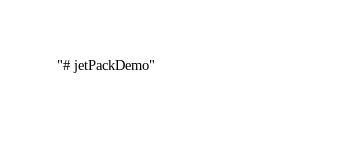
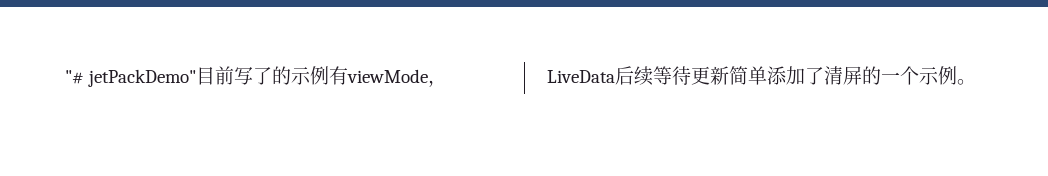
(155, 66) none -> [196,66,976,87] 目前写了的示例有viewMode，LiveData后续等待更新简单添加了清屏的一个示例。

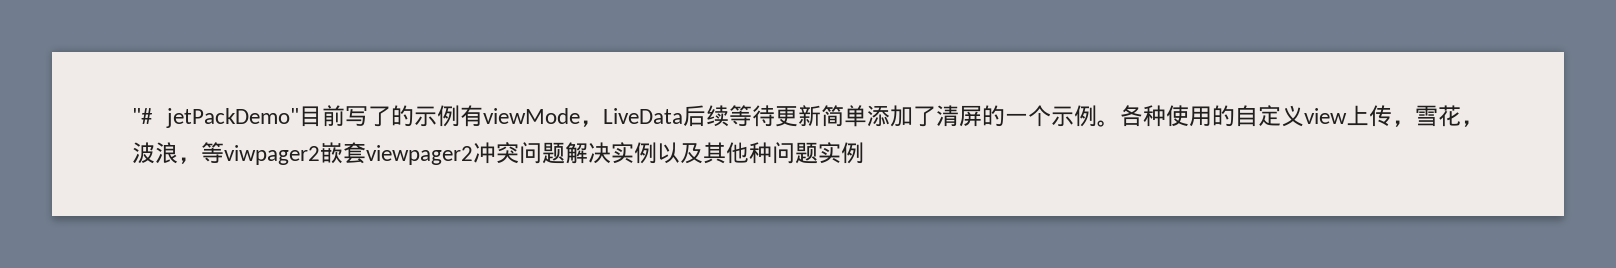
(976, 82) none -> [1120,105,1484,127] [132,142,864,165] 各种使用的自定义view上传，雪花，波浪，等viwpager2嵌套viewpager2冲突问题解决实例以及其他种问题实例

